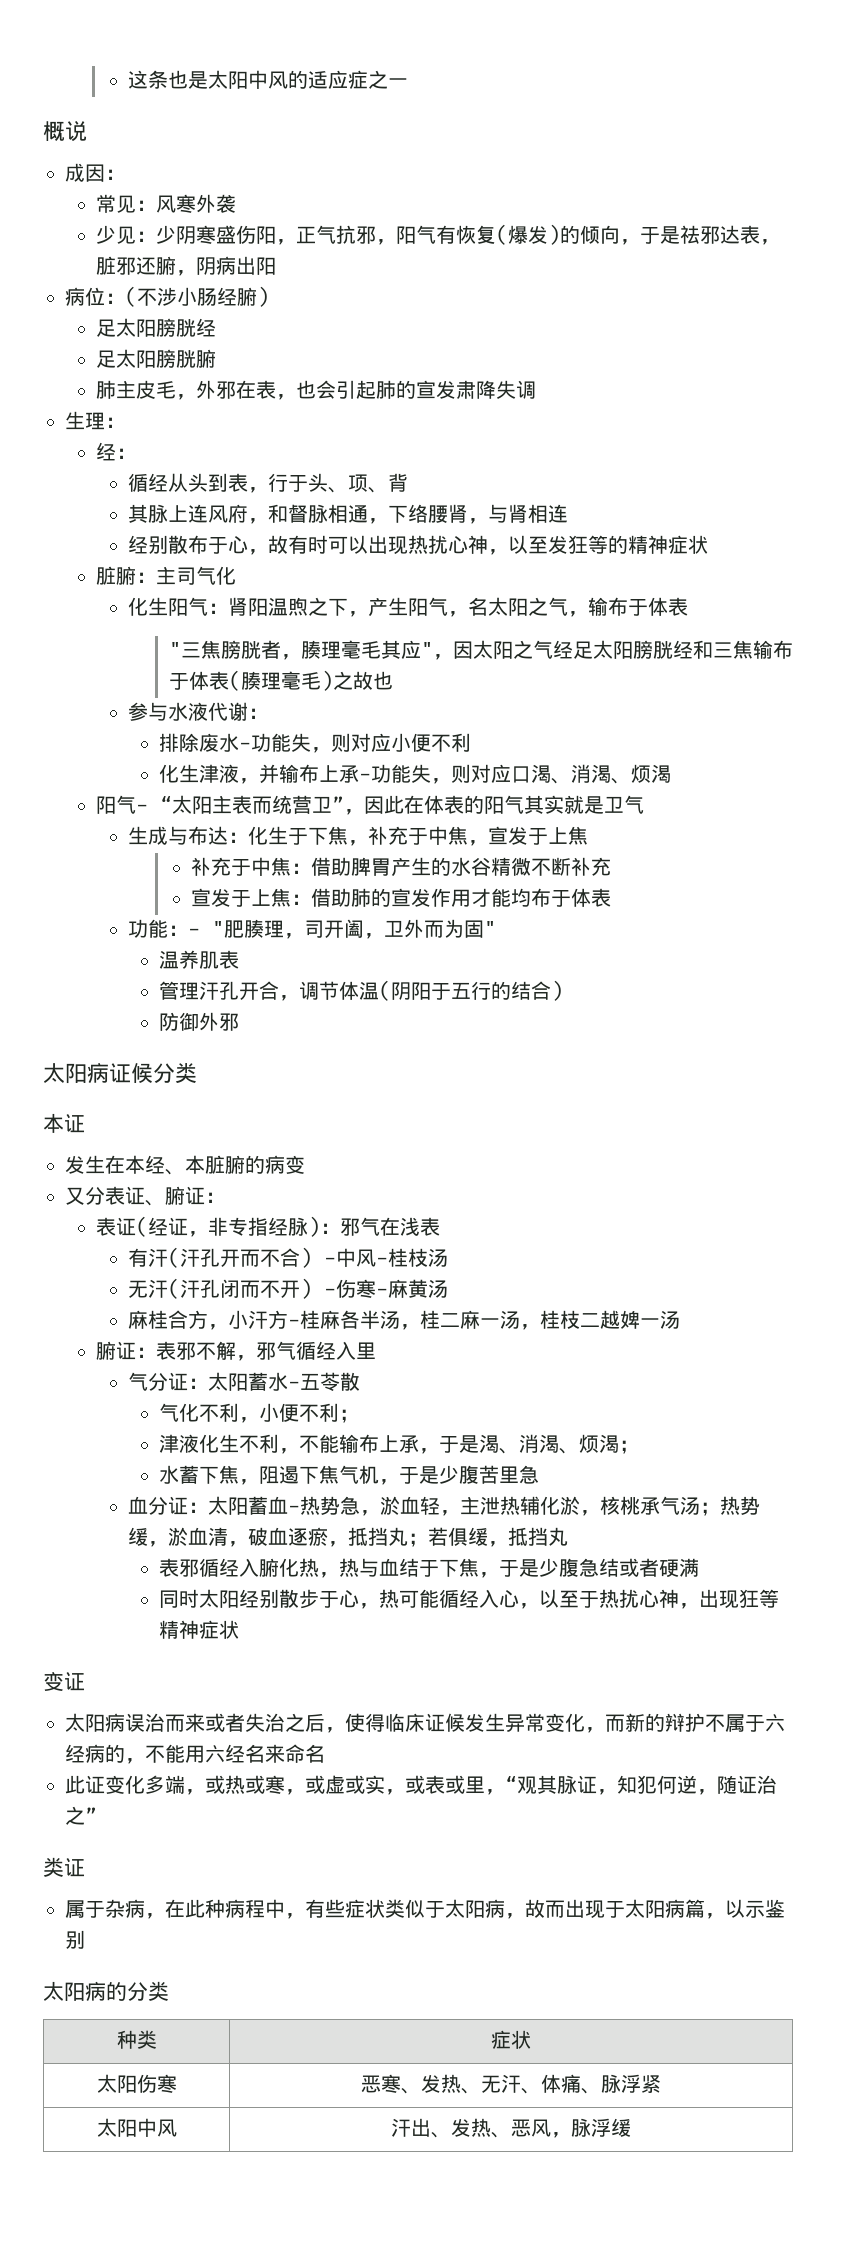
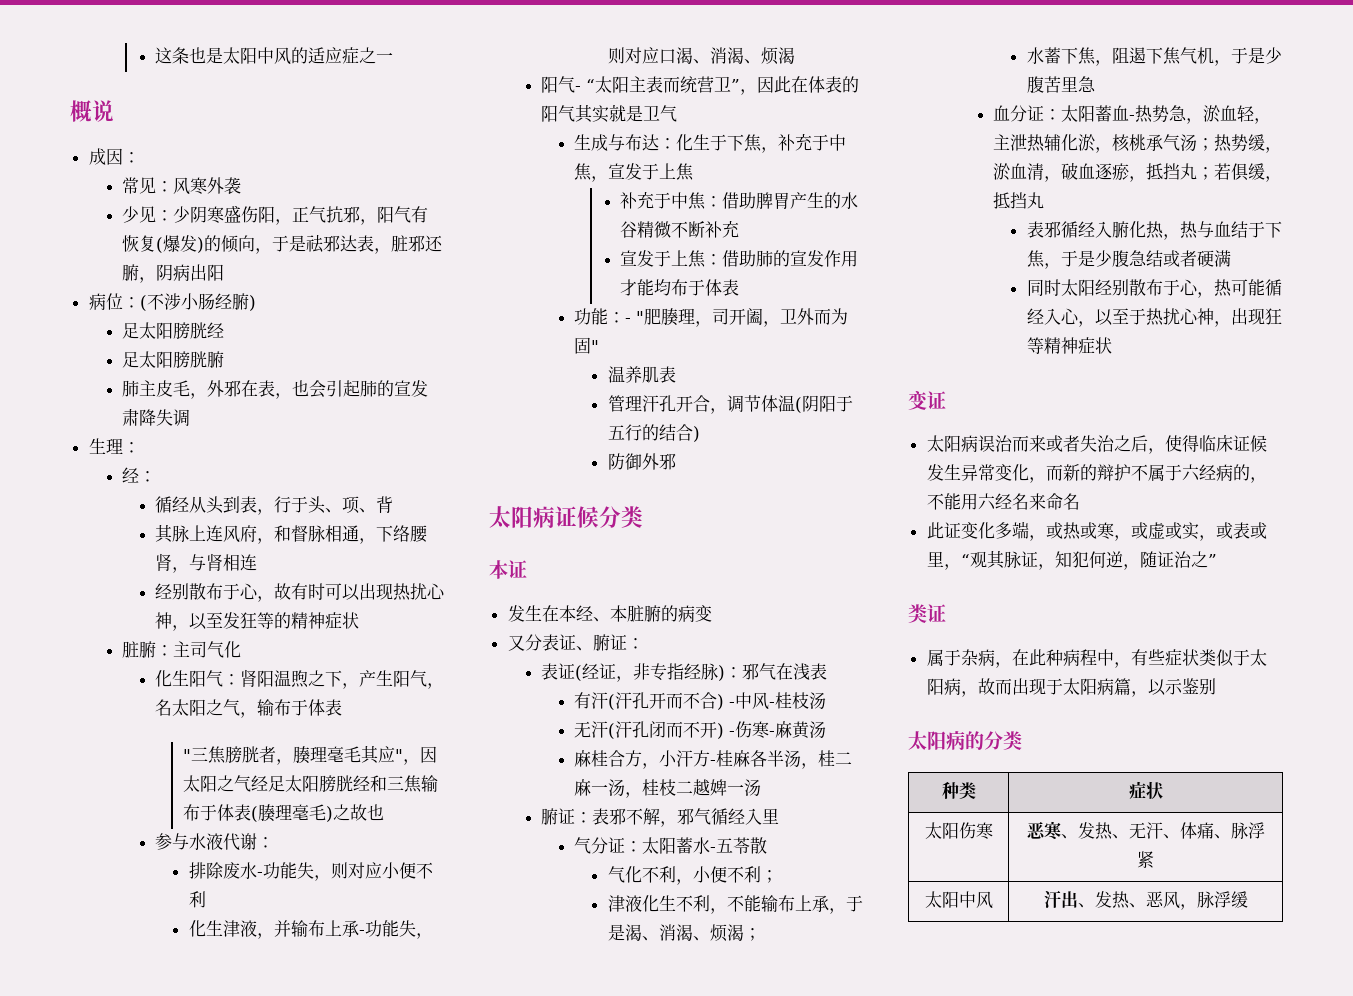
[299,1589,320,1609] 步 -> [1145,279,1163,296] 布

